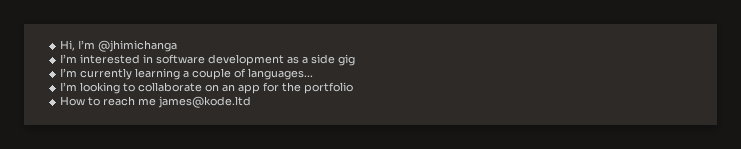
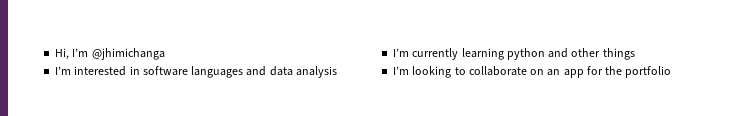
[208,54,356,66] development as a side gig -> [191,66,337,78] languages and data analysis
[183,68,314,80] a couple of languages... -> [506,48,635,60] python and other things
[60,96,252,108] // How to reach me james@kode.ltd -> (672, 72) none

